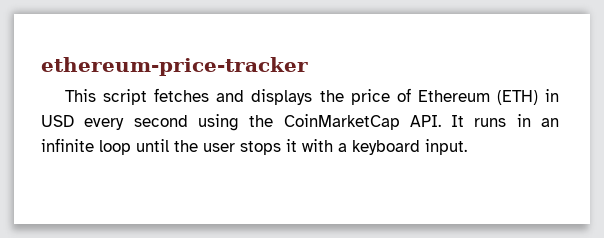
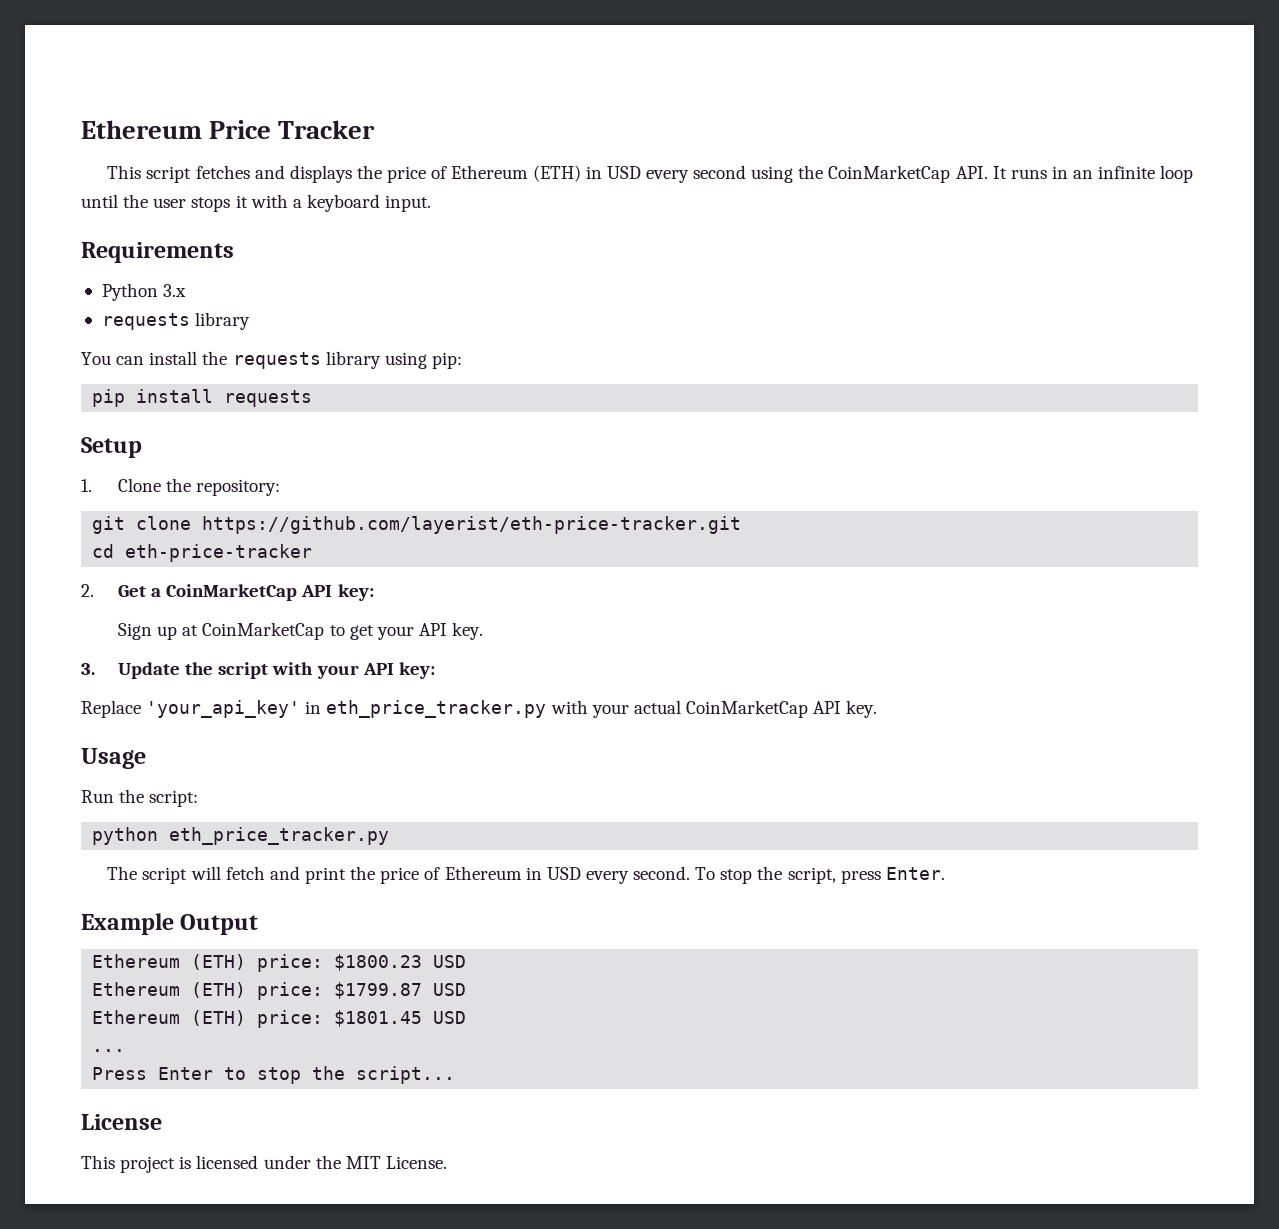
[41,57,308,76] ethereum-price-tracker -> [81,120,376,139] Ethereum Price Tracker
(467, 147) none -> [81,242,234,263] [101,283,187,301] [101,312,251,330] [81,351,462,369] [92,389,313,407] [81,437,142,458] [81,478,281,496] [92,516,742,534] [92,544,313,562] [81,584,374,601] [118,622,484,640] [81,662,435,679] [81,700,878,718] [81,748,146,769] [81,789,199,807] [92,827,390,845] [107,866,945,884] [81,913,259,935] [92,954,467,972] [92,982,467,1000] [92,1010,467,1028] [92,1049,126,1052] [92,1066,456,1084] [81,1114,162,1130] [81,1155,447,1173] // Requirements // Python 3.x // requests library // You can install the requests library using pip: // pip install requests // Setup // 1. Clone the repository: // git clone https://github.com/layerist/eth-price-tracker.git // cd eth-price-tracker // 2. Get a CoinMarketCap API key: // Sign up at CoinMarketCap to get your API key. // 3. Update the script with your API key: // Replace 'your_api_key' in eth_price_tracker.py with your actual CoinMarketCap API key. // Usage // Run the script: // python eth_price_tracker.py // The script will fetch and print the price of Ethereum in USD every second. To stop the script, press Enter. // Example Output // Ethereum (ETH) price: $1800.23 USD // Ethereum (ETH) price: $1799.87 USD // Ethereum (ETH) price: $1801.45 USD // ... // Press Enter to stop the script... // License // This project is licensed under the MIT License.

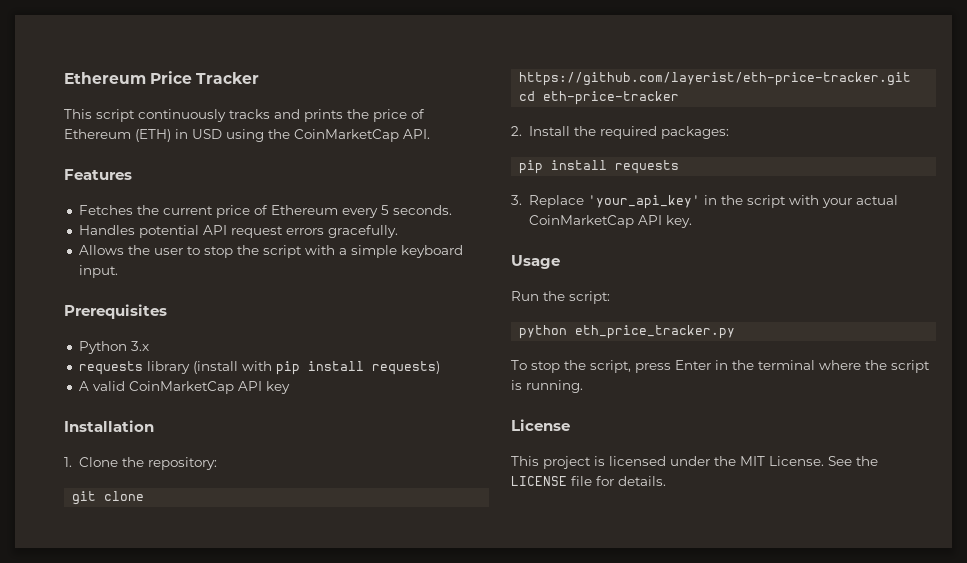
[195,165,352,183] fetches and displays -> [138,109,343,122] continuously tracks and prints
[645,165,747,183] every second -> (222, 134) none
[992,165,1194,183] [81,194,248,212] It runs in an infinite loop until the user stops it -> [64,169,132,180] [78,205,452,218] [78,225,398,238] [78,245,302,258] // Features // Fetches the current price of Ethereum every 5 seconds. // Handles potential API request errors gracefully. // Allows the user to stop the script
(302, 203) none -> [350,245,397,258] simple
[81,242,234,263] Requirements -> [64,304,167,319] Prerequisites
[81,351,462,369] [92,389,313,407] [81,437,142,458] // You can install the requests library using pip: // pip install requests // Setup -> [192,361,440,375] [78,381,290,394] [64,420,154,432] (install with pip install requests) // A valid CoinMarketCap API key // Installation
[118,584,374,601] [118,622,484,640] [81,662,435,679] Get a CoinMarketCap API key: // Sign up at CoinMarketCap to get your API key. // 3. Update the script with your API key: // -> [528,126,729,139] [519,160,680,174] [511,195,522,205] Install the required packages: // pip install requests // 3.
[326,700,547,718] eth_price_tracker.py -> [720,195,786,208] the script
[107,866,691,884] The script will fetch and print the price of Ethereum in USD every second. -> (736, 332) none
[885,867,945,880] [81,913,259,935] [92,954,467,972] [92,982,467,1000] [92,1010,467,1028] [92,1049,126,1052] [92,1066,456,1084] Enter. // Example Output // Ethereum (ETH) price: $1800.23 USD // Ethereum (ETH) price: $1799.87 USD // Ethereum (ETH) price: $1801.45 USD // ... // Press Enter to stop the script... -> [675,360,930,373] [511,380,583,393] Enter in the terminal where the script is running.
(447, 1162) none -> [828,456,878,466] [511,476,666,486] See the LICENSE file for details.

